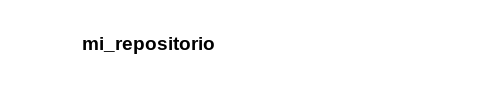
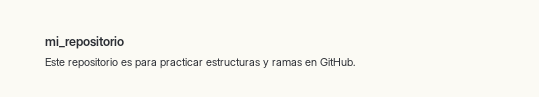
(215, 45) none -> [45,58,355,69] // Este repositorio es para practicar estructuras y ramas en GitHub.

